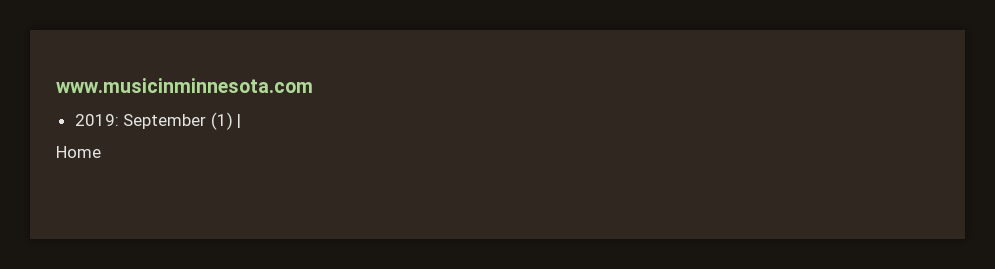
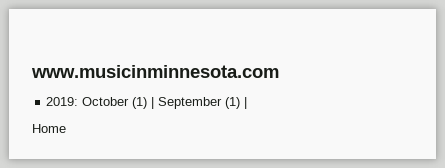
(119, 120) none -> [82,97,155,109] October (1) |

